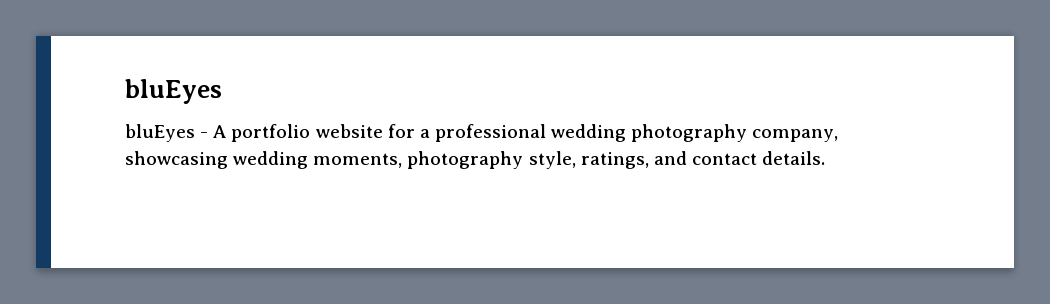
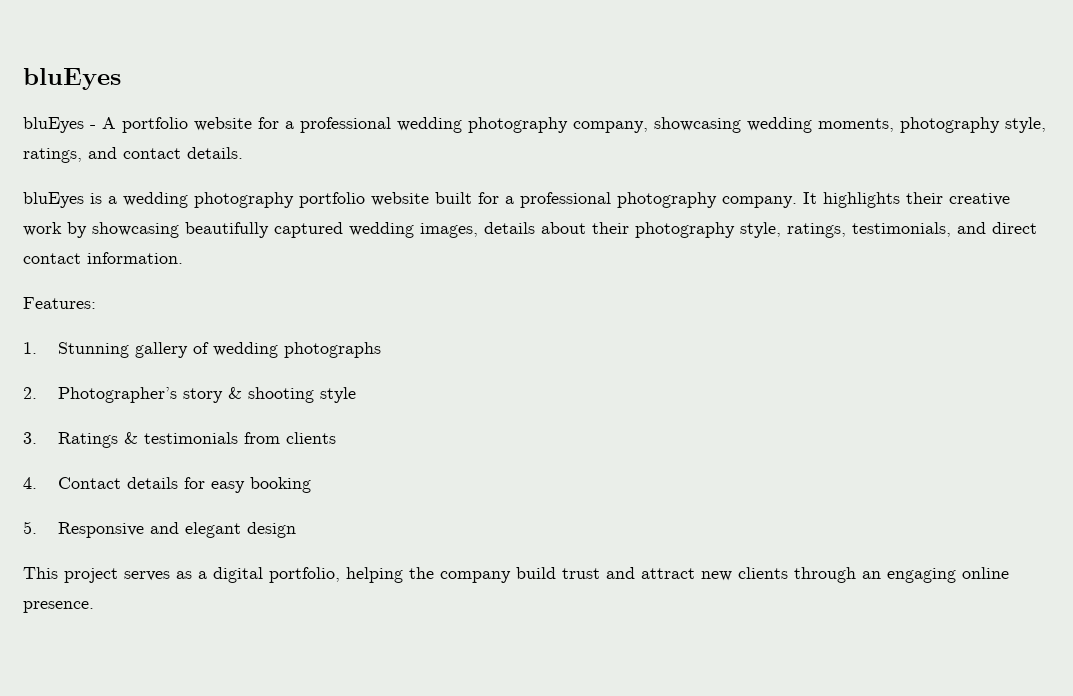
(826, 158) none -> [23,192,1010,208] [23,222,1037,238] [23,252,183,264] [23,297,96,309] [23,342,381,358] [23,387,356,403] [23,432,336,448] [23,477,311,493] [23,521,296,538] [23,567,1009,583] [23,601,94,613] // bluEyes is a wedding photography portfolio website built for a professional photography company. It highlights their creative work by showcasing beautifully captured wedding images, details about their photography style, ratings, testimonials, and direct contact information. // Features: // 1. Stunning gallery of wedding photographs // 2. Photographer’s story & shooting style // 3. Ratings & testimonials from clients // 4. Contact details for easy booking // 5. Responsive and elegant design // This project serves as a digital portfolio, helping the company build trust and attract new clients through an engaging online presence.

